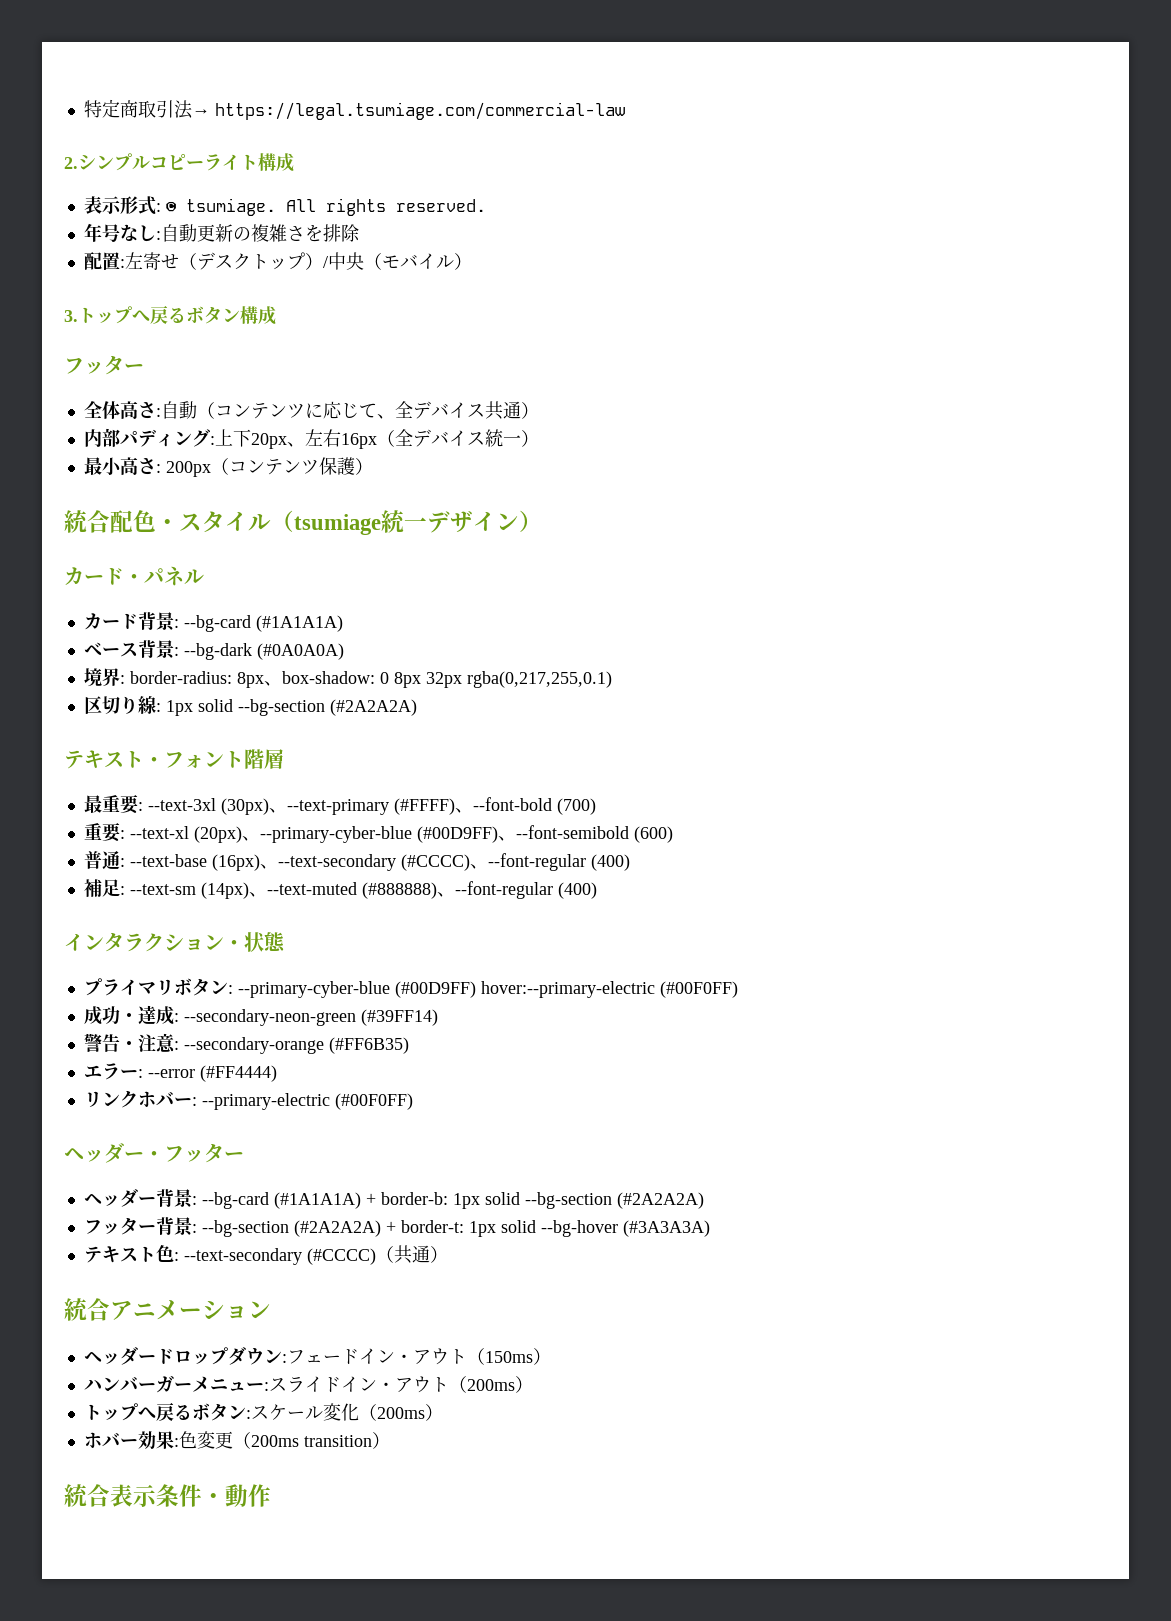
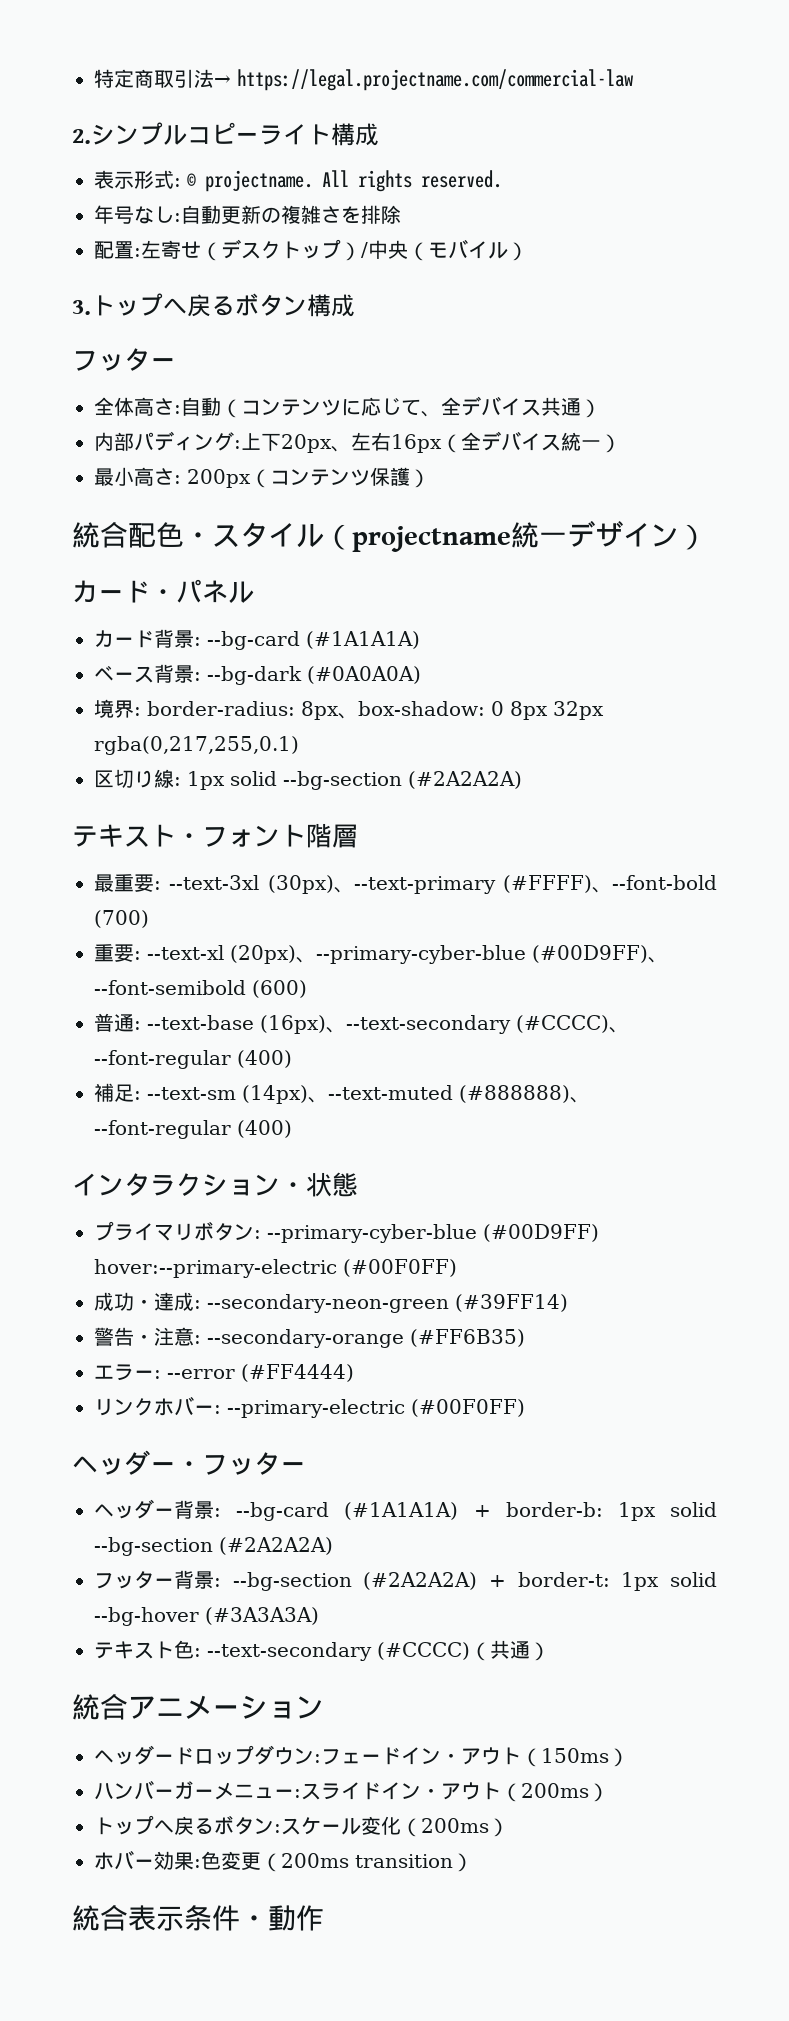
[214,102,625,120] https://legal.tsumiage.com/commercial-law -> [237,69,633,91] https://legal.projectname.com/commercial-law
[185,198,276,216] tsumiage. -> [205,170,313,192] projectname.
[294,514,381,535] tsumiage -> [352,526,511,552] projectname

